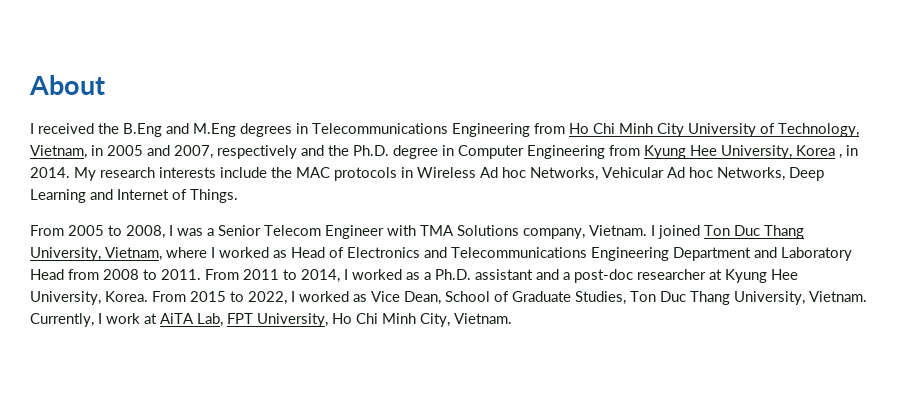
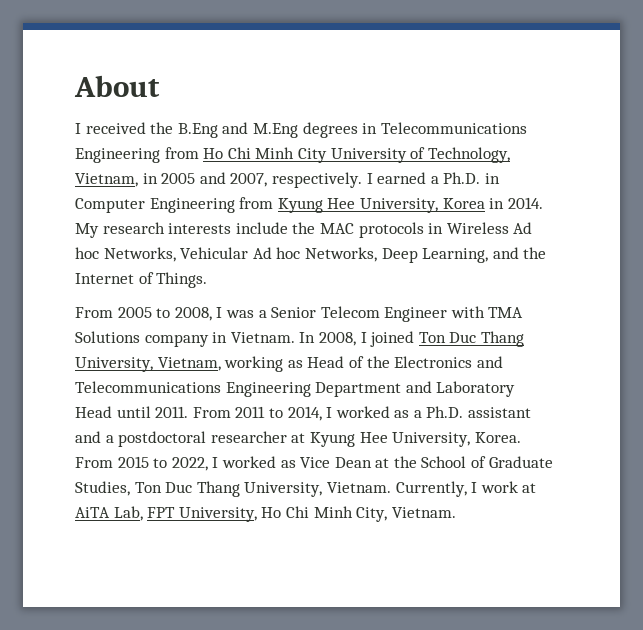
[217,145,438,159] respectively and the Ph.D. degree -> [271,172,481,188] respectively. I earned a Ph.D.
[839,154,842,159] , -> (485, 203) none
[30,189,113,203] Learning and -> [422,247,547,263] Learning, and the
[523,225,647,239] company, Vietnam. -> [144,332,356,347] company in Vietnam. In 2008,
[166,247,269,258] where I worked -> [224,356,284,372] working
(344, 252) none -> [366,356,390,368] the
[68,269,157,280] from 2008 to -> [116,406,151,418] until
[574,269,633,283] post-doc -> [118,431,207,447] postdoctoral
[404,291,441,305] Dean, -> [334,456,417,468] Dean at the

